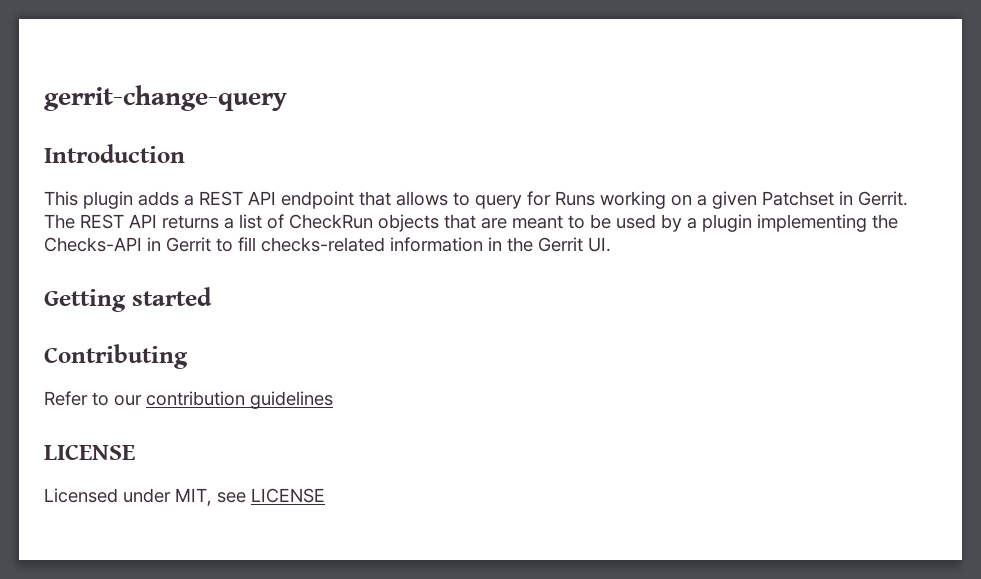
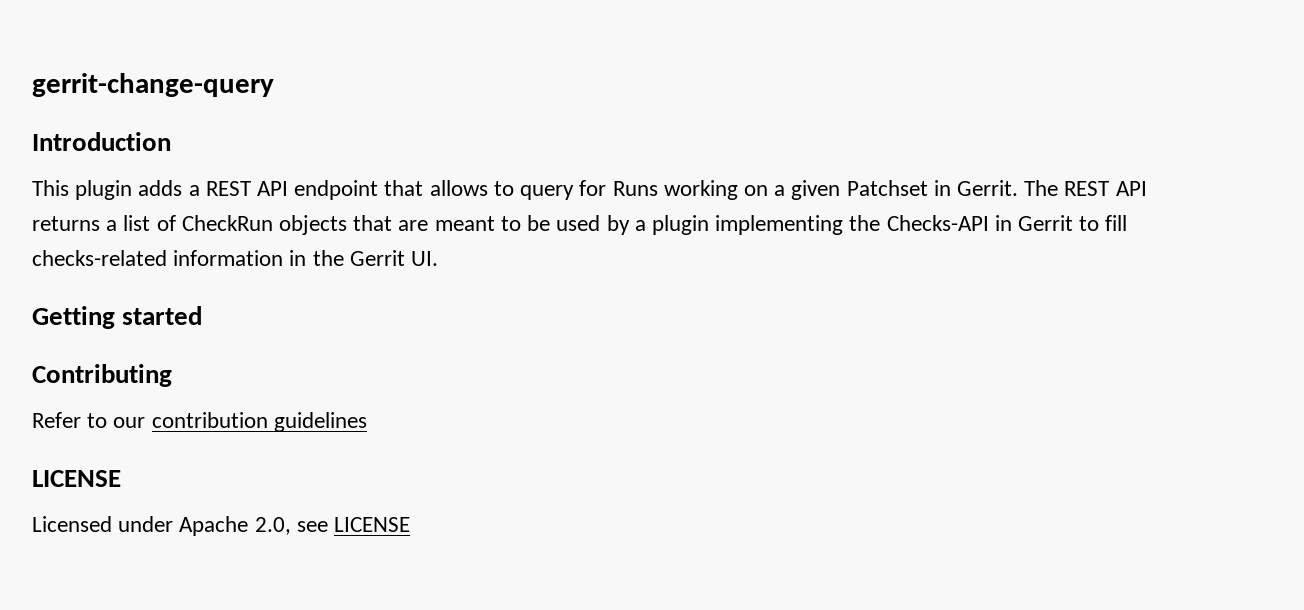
[175,488,212,506] MIT, -> [179,516,291,536] Apache 2.0,

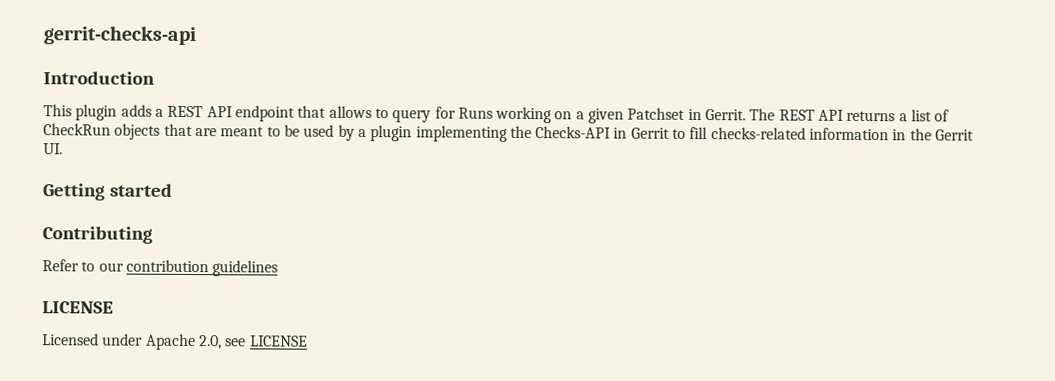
[32,73,274,97] gerrit-change-query -> [43,25,196,46] gerrit-checks-api

